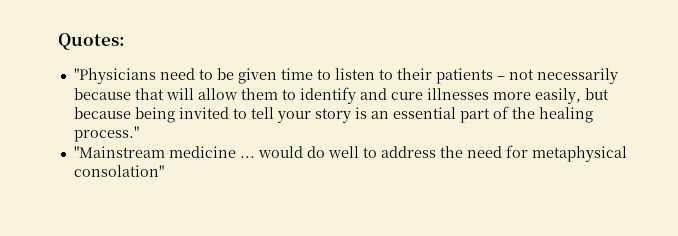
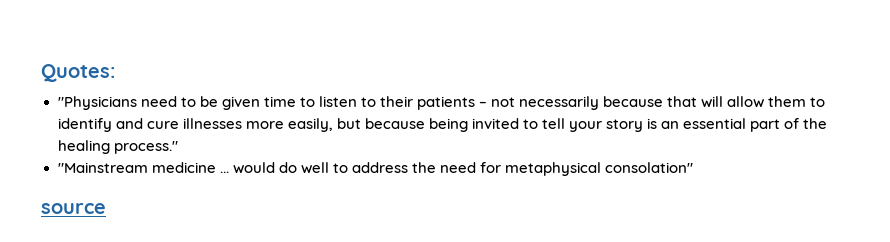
(164, 171) none -> [41,203,106,214] // source

